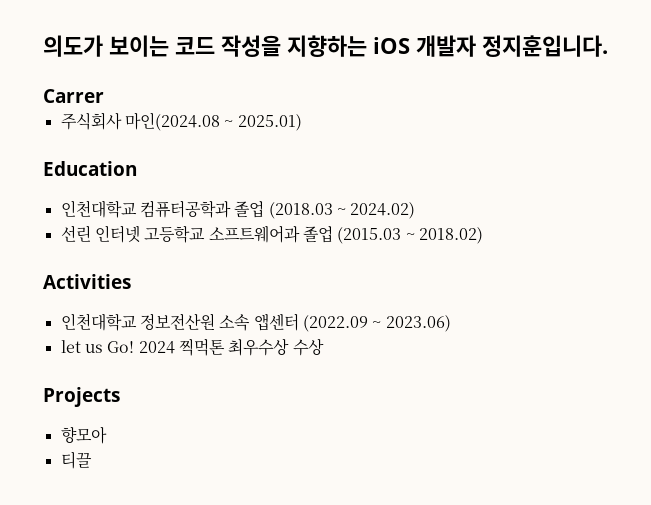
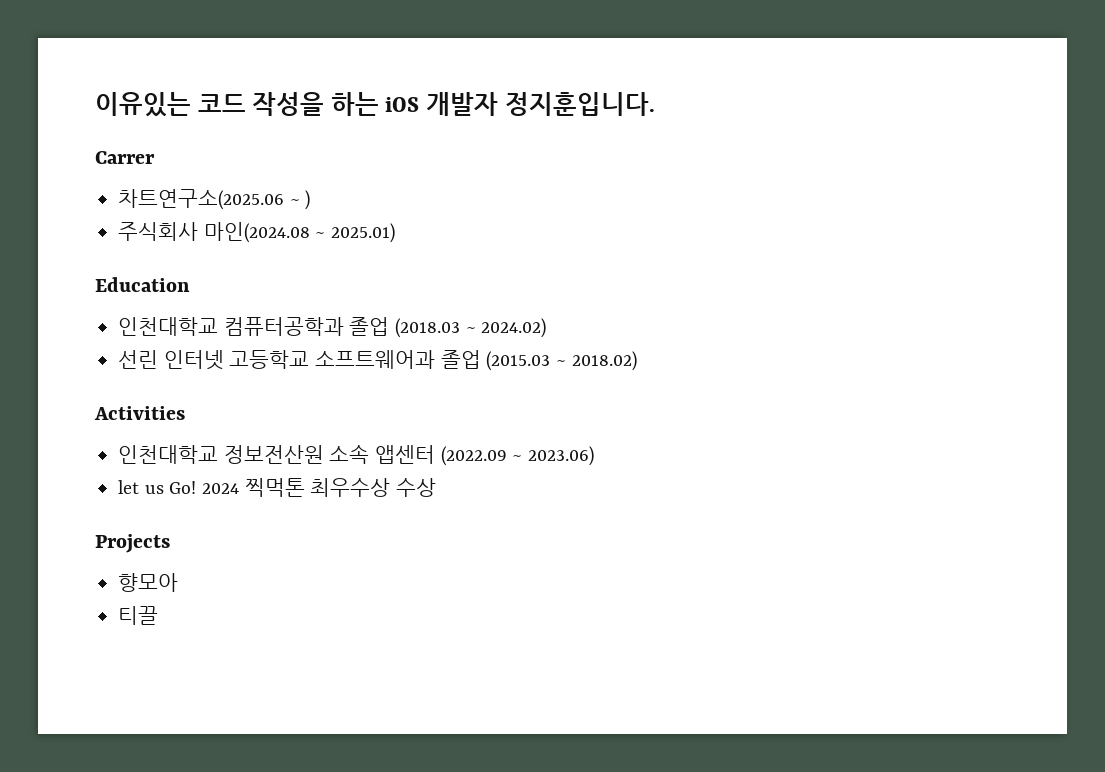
[43,35,169,57] 의도가 보이는 -> [95,92,191,117] 이유있는
[287,35,367,57] 지향하는 -> [330,92,379,116] 하는
(104, 96) none -> [118,189,311,210] // 차트연구소(2025.06 ~ )

